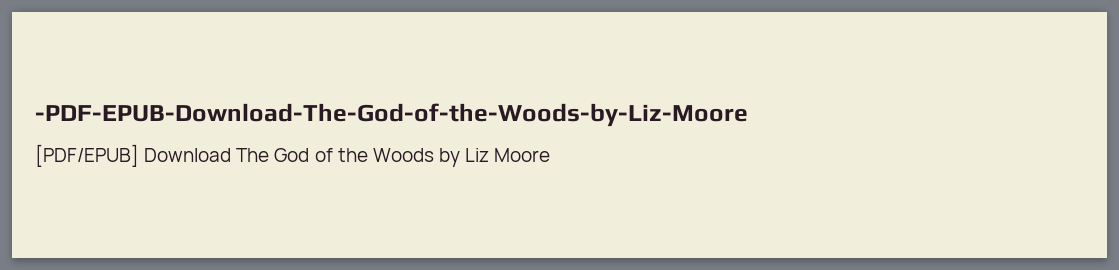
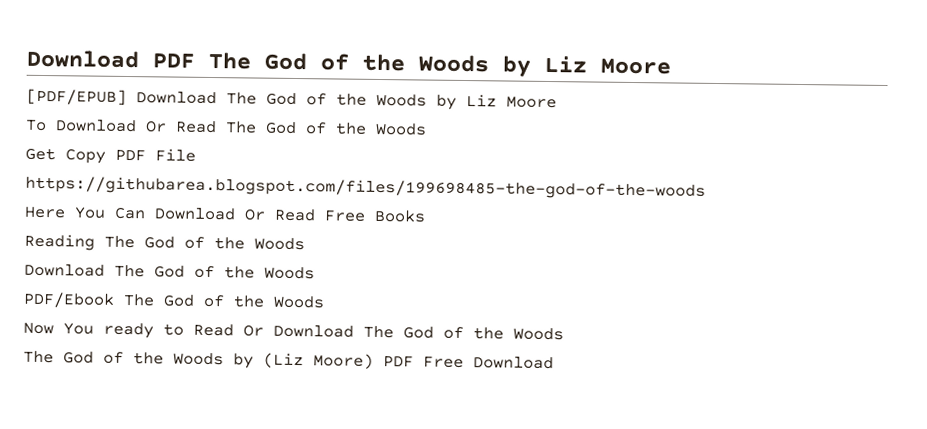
[35,103,748,127] -PDF-EPUB-Download-The-God-of-the-Woods-by-Liz-Moore -> [26,49,671,77] Download PDF The God of the Woods by Liz Moore
(551, 155) none -> [25,119,427,136] [25,147,196,164] [25,175,706,200] [24,206,426,223] [24,233,305,251] [24,263,315,280] [23,291,325,309] [23,322,564,341] [23,350,554,370] // To Download Or Read The God of the Woods // Get Copy PDF File // https://githubarea.blogspot.com/files/199698485-the-god-of-the-woods // Here You Can Download Or Read Free Books // Reading The God of the Woods // Download The God of the Woods // PDF/Ebook The God of the Woods // Now You ready to Read Or Download The God of the Woods // The God of the Woods by (Liz Moore) PDF Free Download

